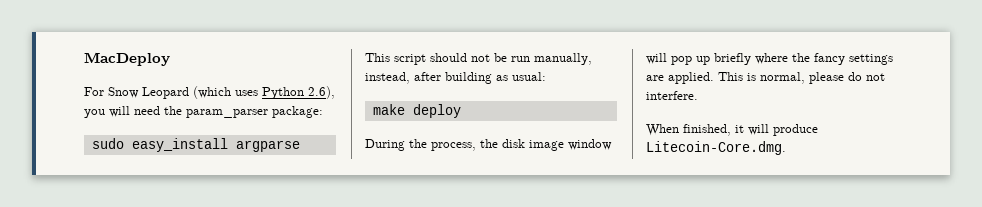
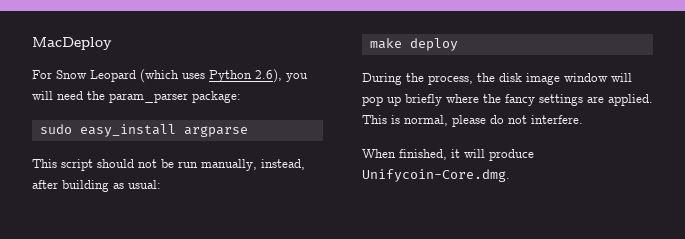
[646,141,786,155] Litecoin-Core.dmg. -> [362,169,510,182] Unifycoin-Core.dmg.

